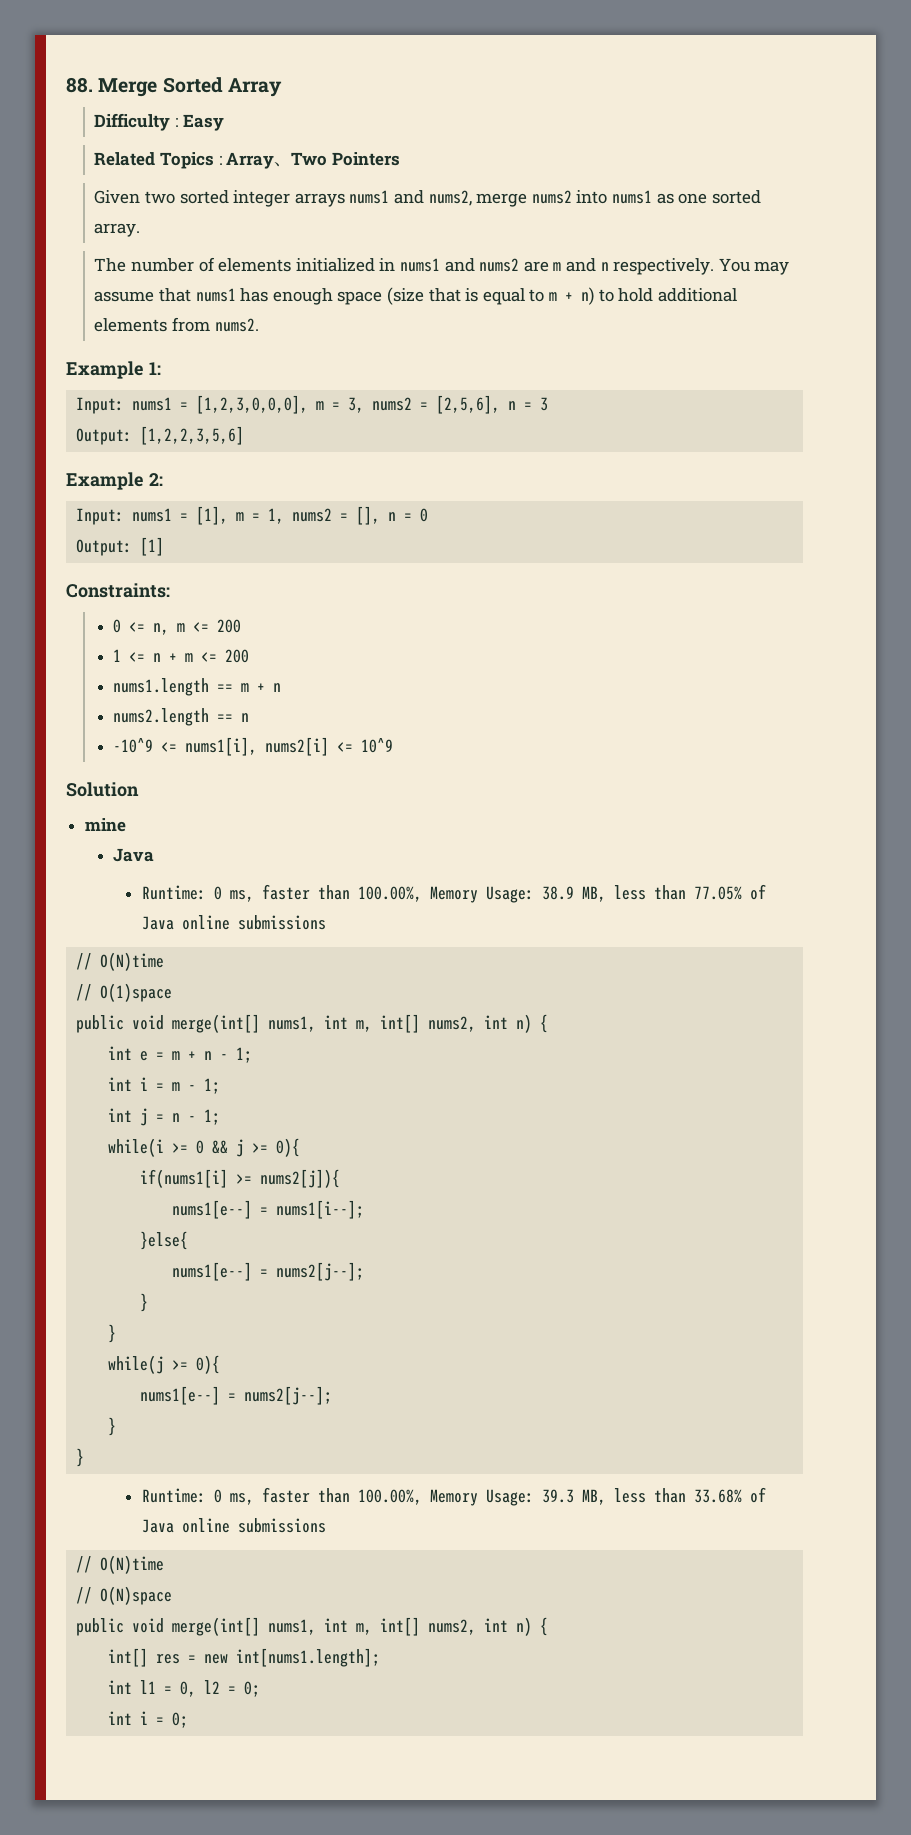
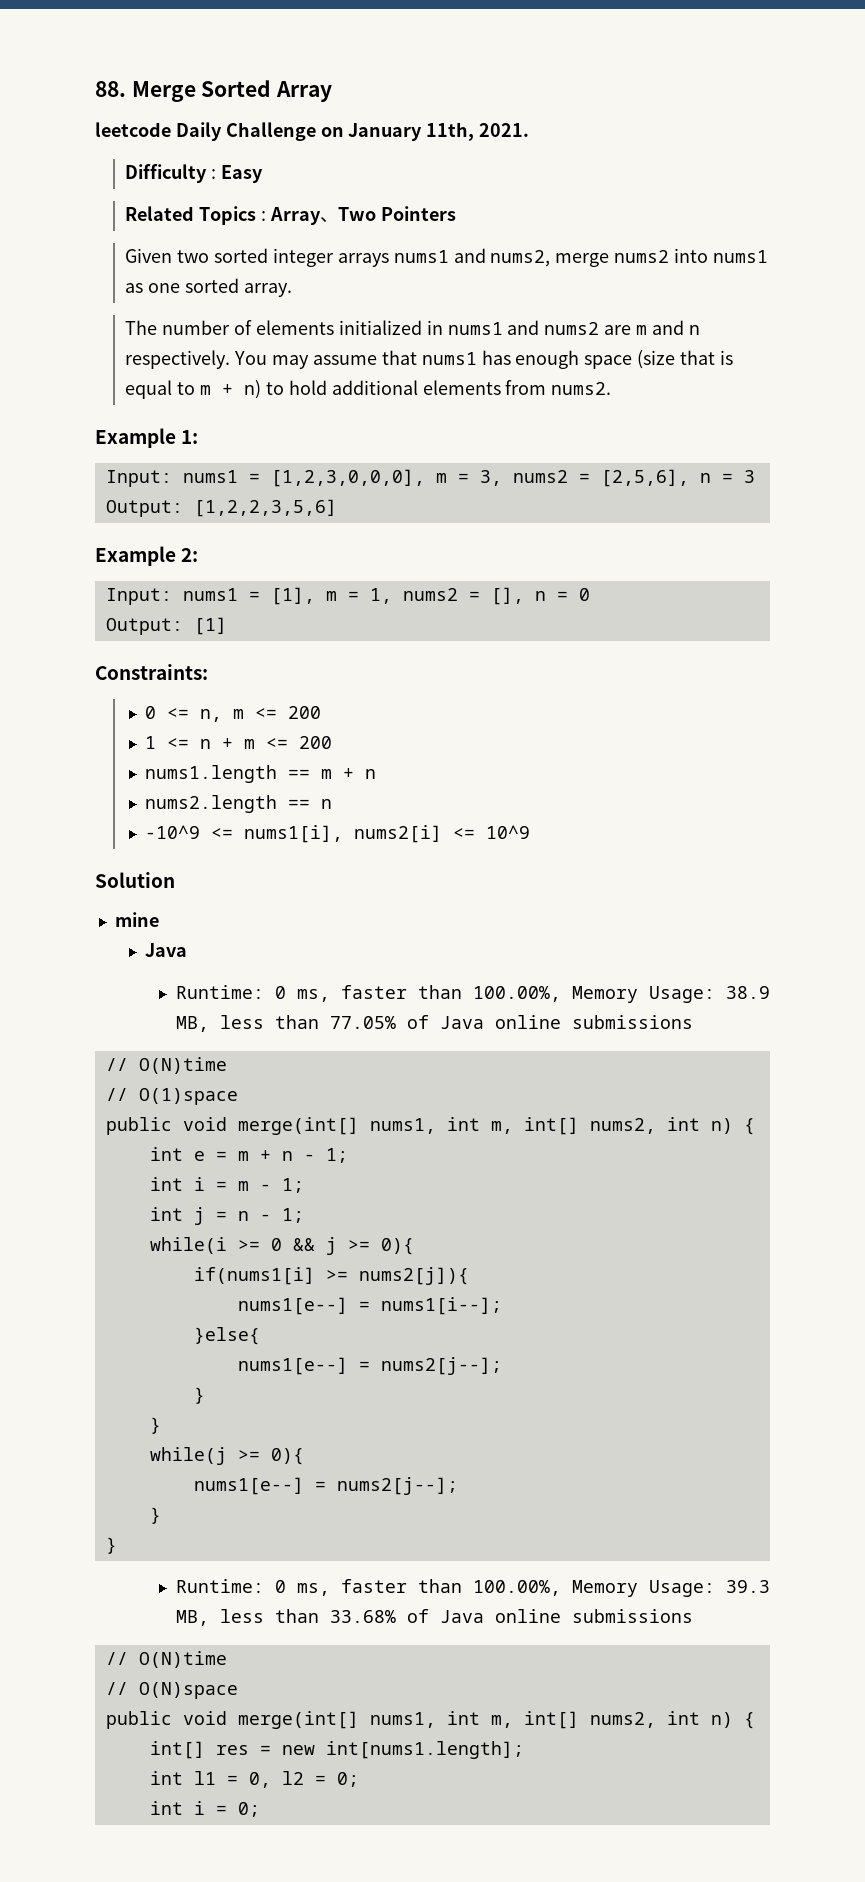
(282, 87) none -> [95,122,530,141] // leetcode Daily Challenge on January 11th, 2021.

